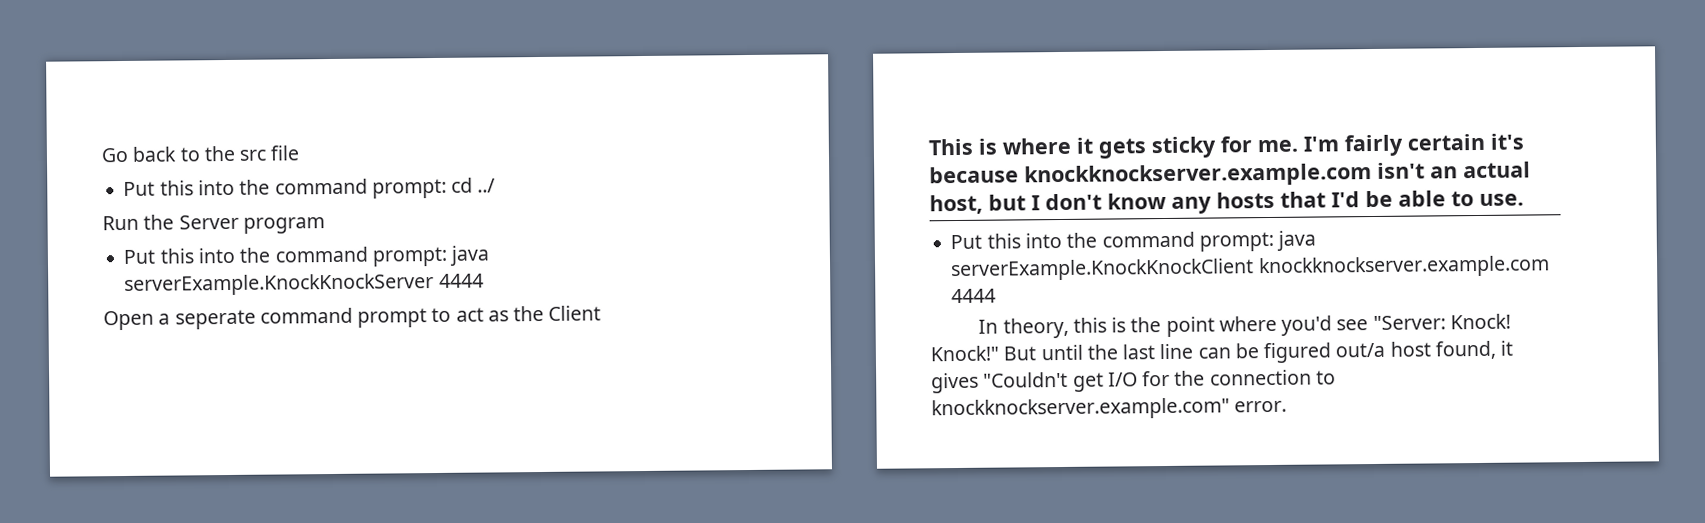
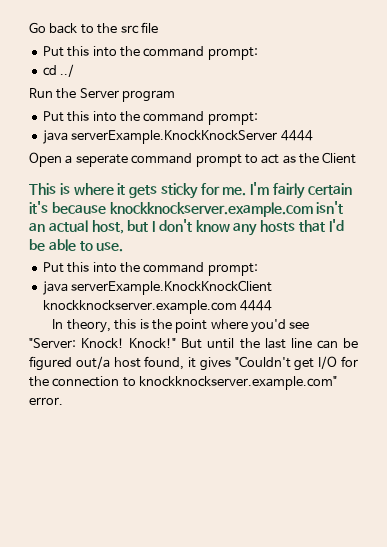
(447, 188) none -> (258, 53) //
(448, 256) none -> (258, 118) //
(1274, 241) none -> (258, 269) //

